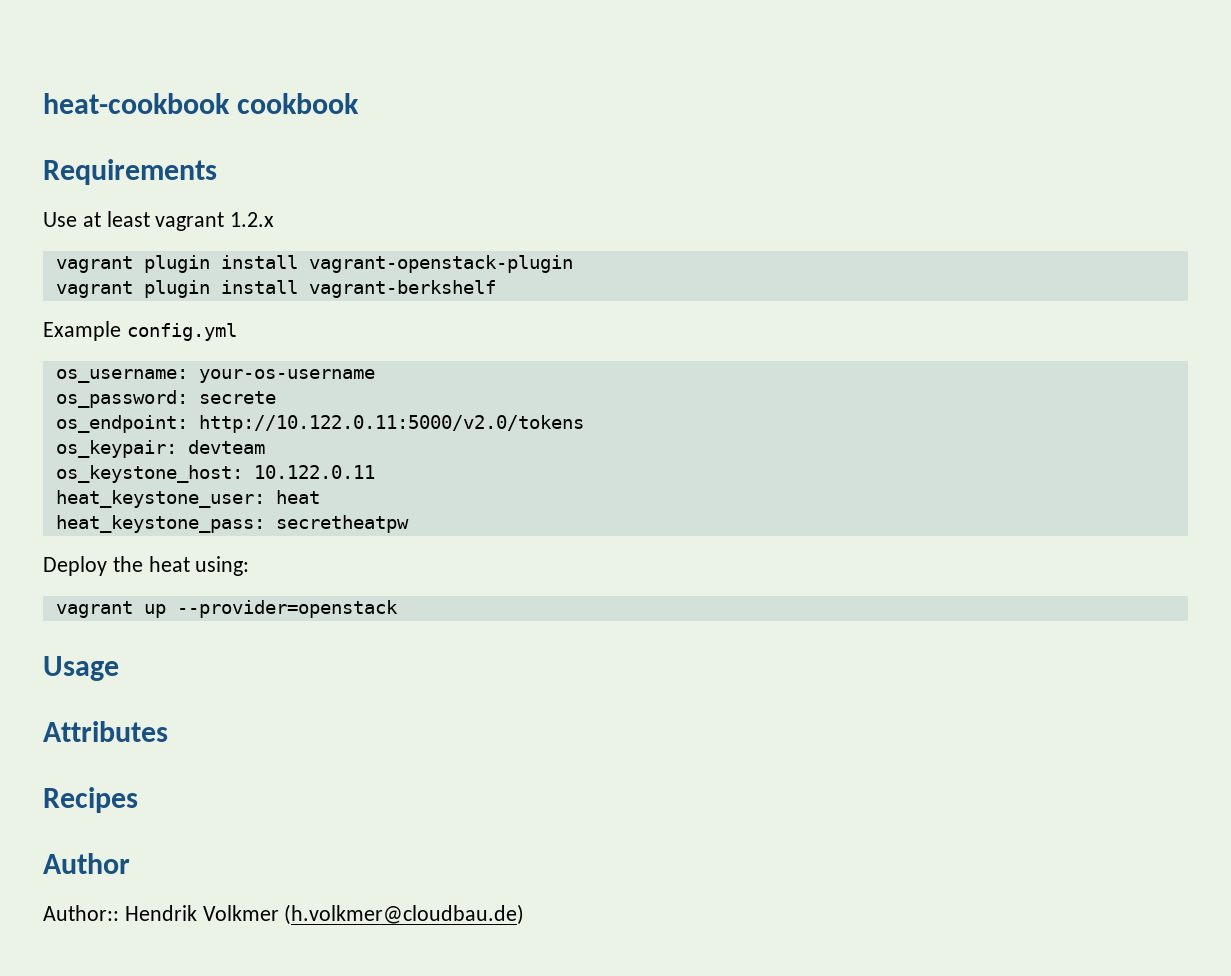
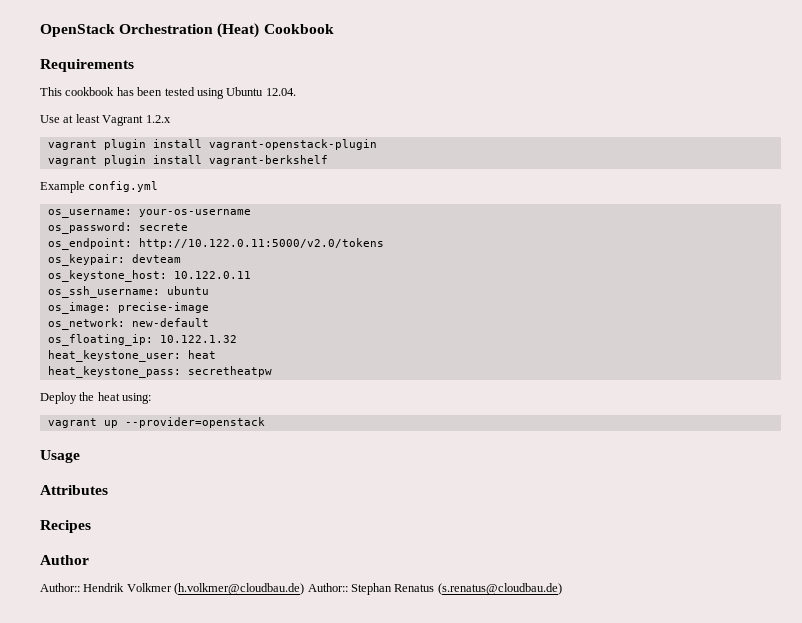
[43,93,360,114] [43,159,217,185] heat-cookbook cookbook // Requirements -> [40,23,334,38] [40,59,134,72] [40,87,296,99] OpenStack Orchestration (Heat) Cookbook // Requirements // This cookbook has been tested using Ubuntu 12.04.
[155,212,225,231] vagrant -> [102,115,144,126] Vagrant
(375, 472) none -> [47,286,209,298] [47,302,209,314] [47,318,209,330] [47,334,237,346] // os_ssh_username: ubuntu // os_image: precise-image // os_network: new-default // os_floating_ip: 10.122.1.32
(525, 914) none -> [307,583,562,595] Author:: Stephan Renatus (s.renatus@cloudbau.de)

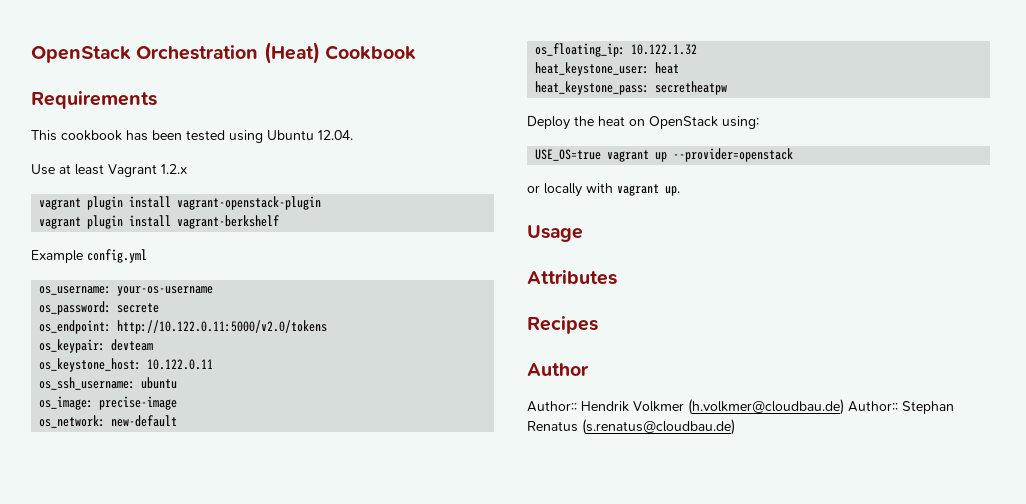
(120, 396) none -> [629,116,718,129] on OpenStack
(152, 398) none -> [535,149,602,161] USE_OS=true
(265, 422) none -> [527,183,680,197] // or locally with vagrant up.

